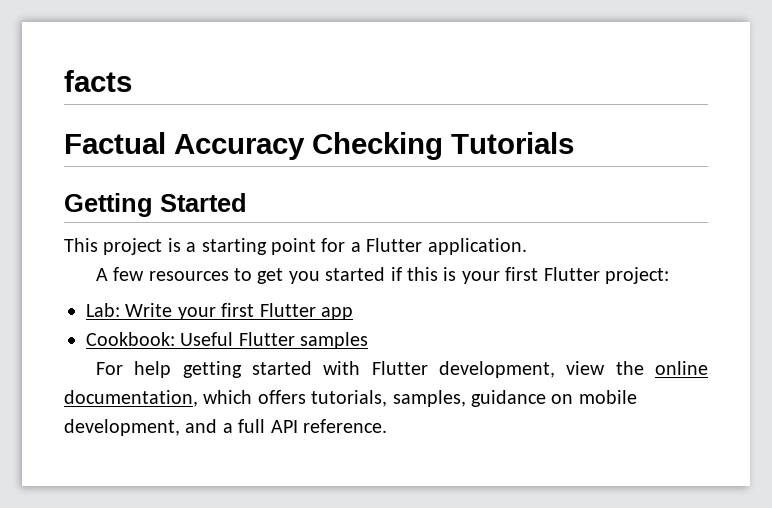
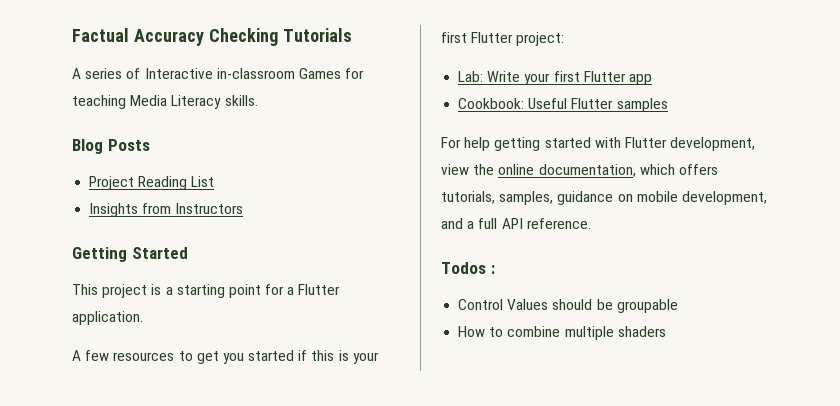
[64,70,132,92] facts // -> (72, 35) none
(574, 143) none -> [72,68,365,79] [72,95,258,109] [72,139,150,154] [89,176,215,190] [89,203,244,217] // A series of Interactive in-classroom Games for teaching Media Literacy skills. // Blog Posts // Project Reading List // Insights from Instructors
(387, 426) none -> [441,262,495,274] [458,299,678,313] [458,326,666,340] // Todos : // Control Values should be groupable // How to combine multiple shaders

